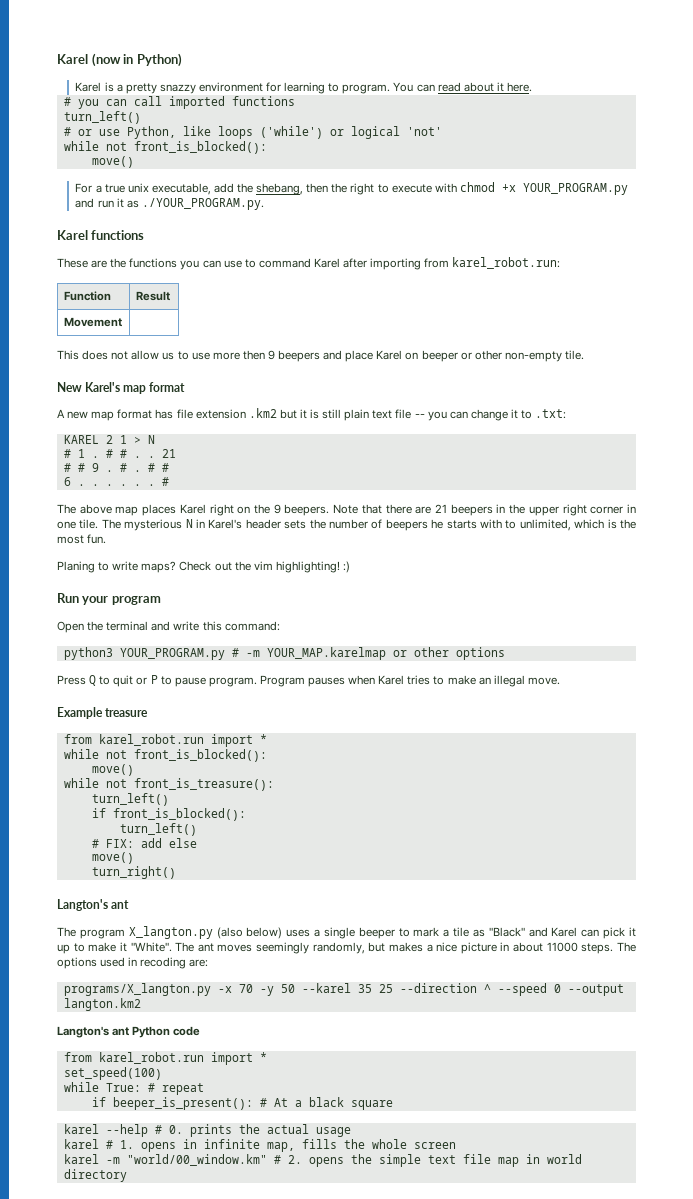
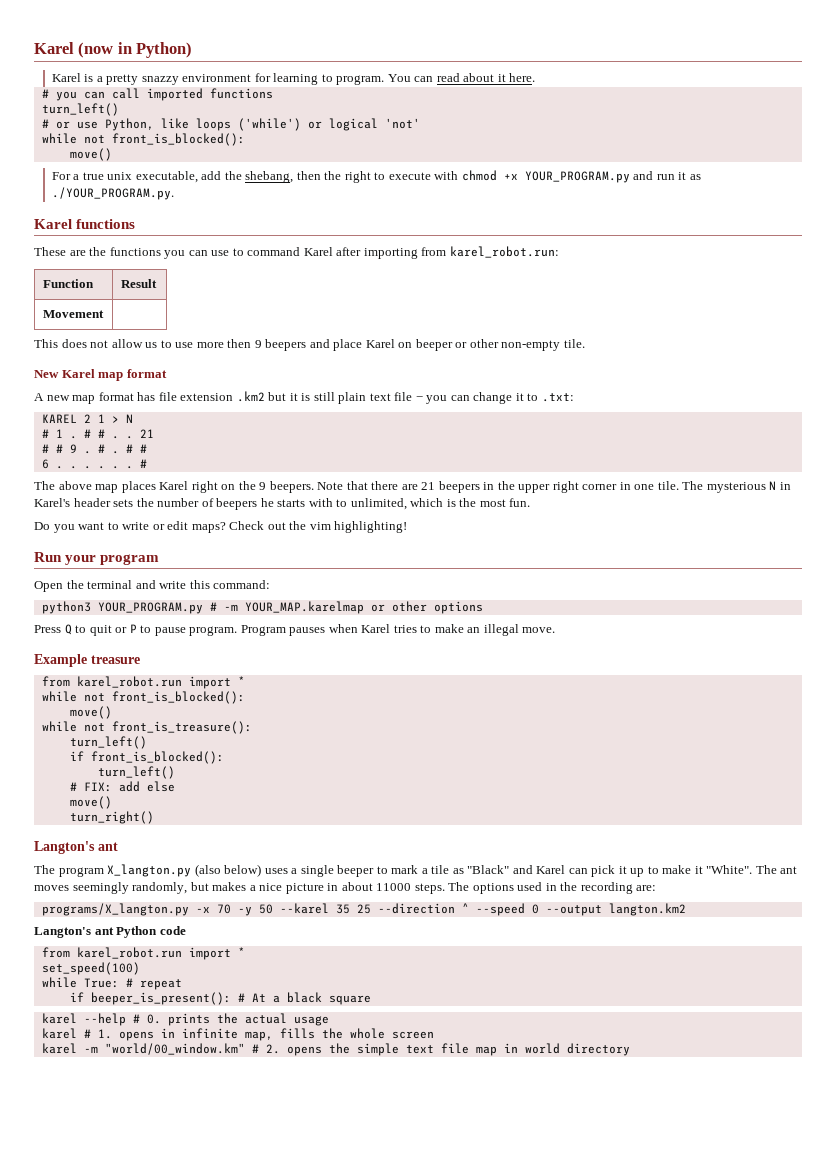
[85,382,121,392] Karel's -> [61,369,95,378] Karel
[414,414,425,418] -- -> [415,396,423,401] −
[57,561,139,573] Planing to write -> [34,521,189,533] Do you want to write or edit
[342,561,350,573] :) -> (408, 527) none
[140,957,187,969] recoding -> [560,882,633,894] the recording

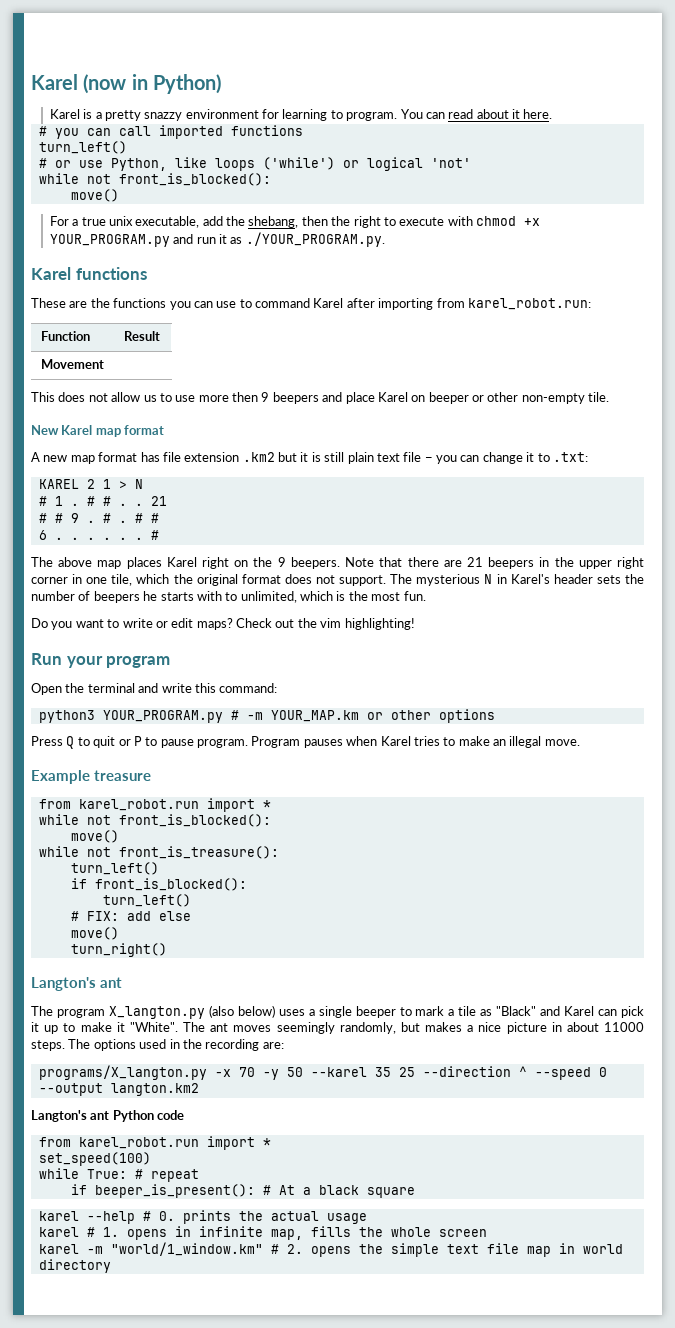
[657,481,679,490] tile. -> [111,574,387,586] tile, which the original format does not support.
[244,601,364,614] YOUR_MAP.karelmap -> [270,710,359,722] YOUR_MAP.km
[104,1043,245,1055] "world/00_window.km" -> [110,1242,263,1256] "world/1_window.km"

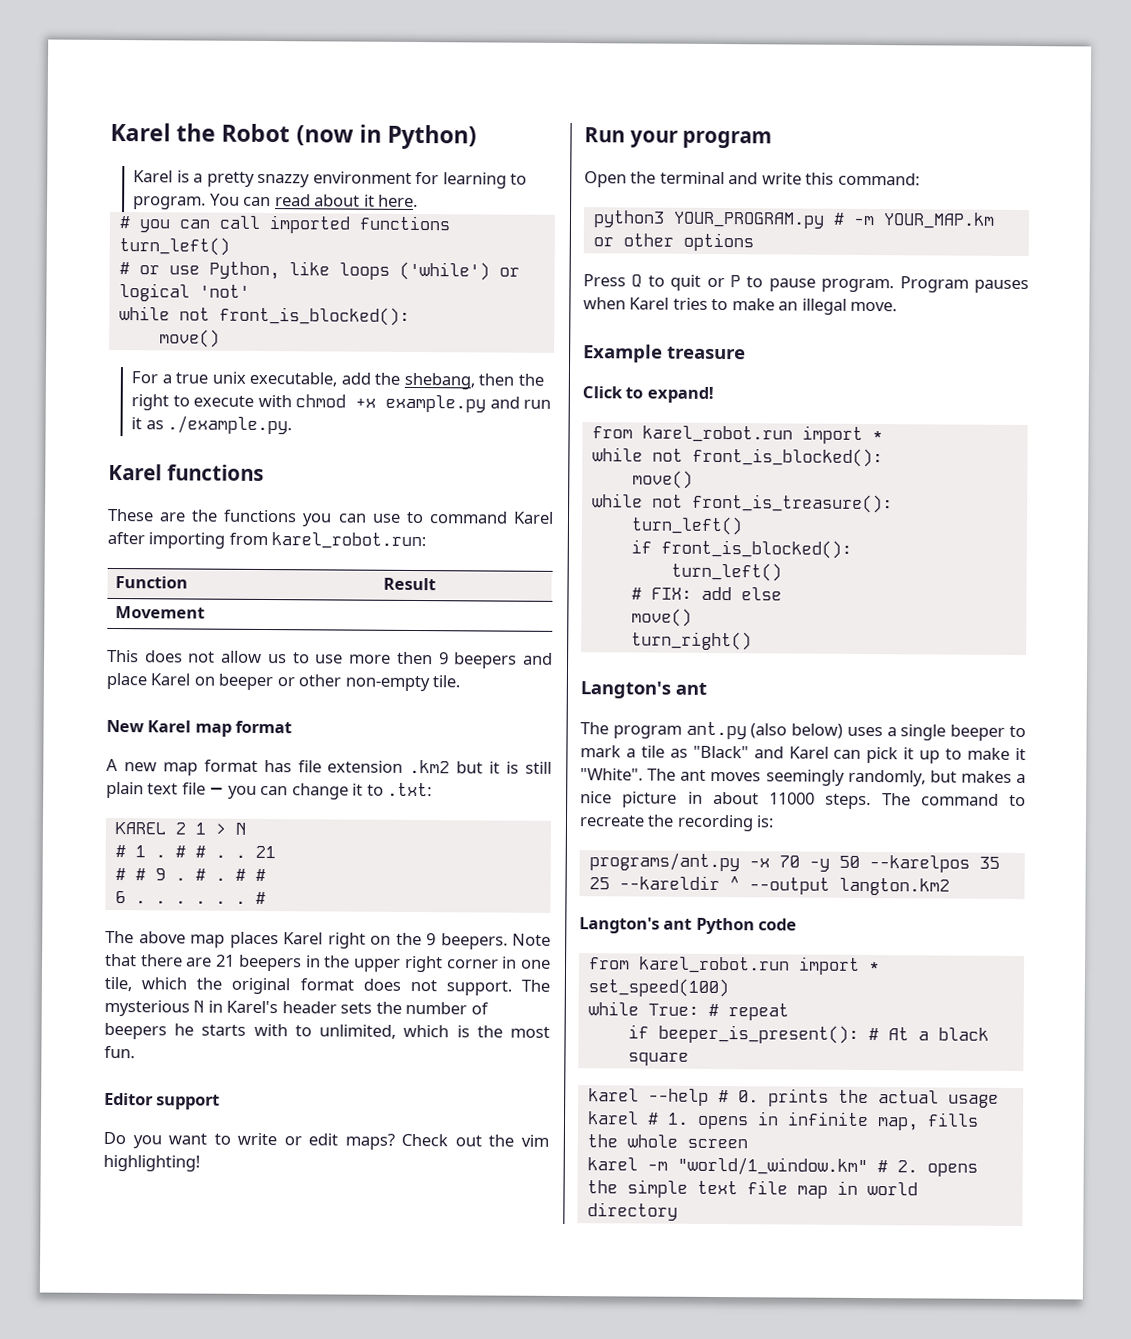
[31,74,78,90] Karel -> [110,122,291,143] Karel the Robot
[49,234,170,247] YOUR_PROGRAM.py -> [385,394,487,413] example.py
[245,232,385,247] ./YOUR_PROGRAM.py. -> [167,415,293,435] ./example.py.
(426, 596) none -> [104,1092,221,1110] // Editor support
(151, 775) none -> [582,386,714,403] // Click to expand!
[108,1006,205,1019] X_langton.py -> [685,721,747,740] ant.py
[93,1039,284,1051] [38,1065,207,1080] options used in the recording are: // programs/X_langton.py -> [920,793,1026,807] [579,814,775,832] [588,852,740,872] command to recreate the recording is: // programs/ant.py
[310,1067,367,1077] --karel -> [868,855,970,873] --karelpos
[422,1066,607,1080] --direction ^ --speed 0 -> [618,875,740,891] --kareldir ^

